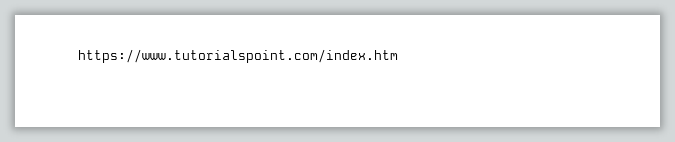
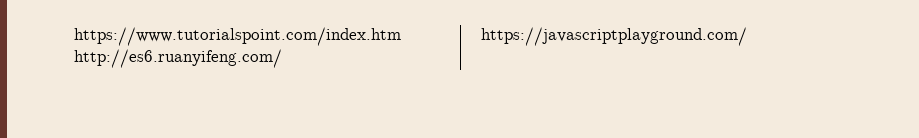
(398, 56) none -> [74,49,282,68] [481,27,747,46] http://es6.ruanyifeng.com/ https://javascriptplayground.com/

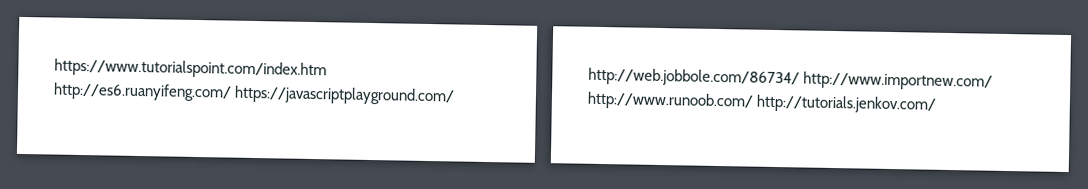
(747, 36) none -> [588,67,994,91] [587,91,938,114] http://web.jobbole.com/86734/ http://www.importnew.com/ http://www.runoob.com/ http://tutorials.jenkov.com/

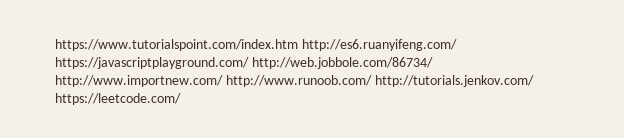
(938, 104) none -> [55,93,181,105] https://leetcode.com/

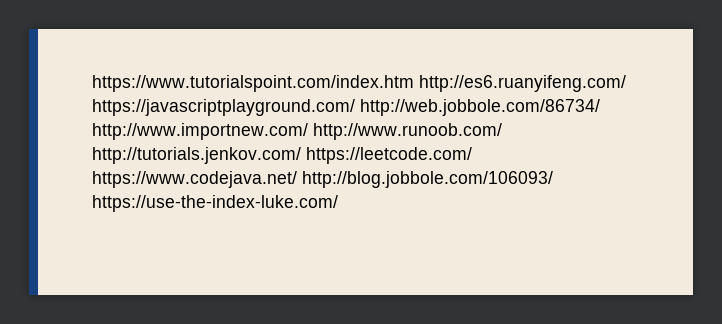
(181, 99) none -> [92,171,553,188] [92,195,338,212] https://www.codejava.net/ http://blog.jobbole.com/106093/ https://use-the-index-luke.com/

